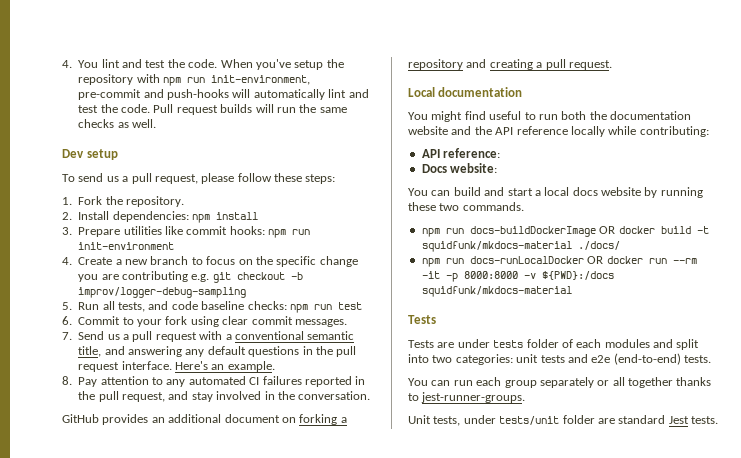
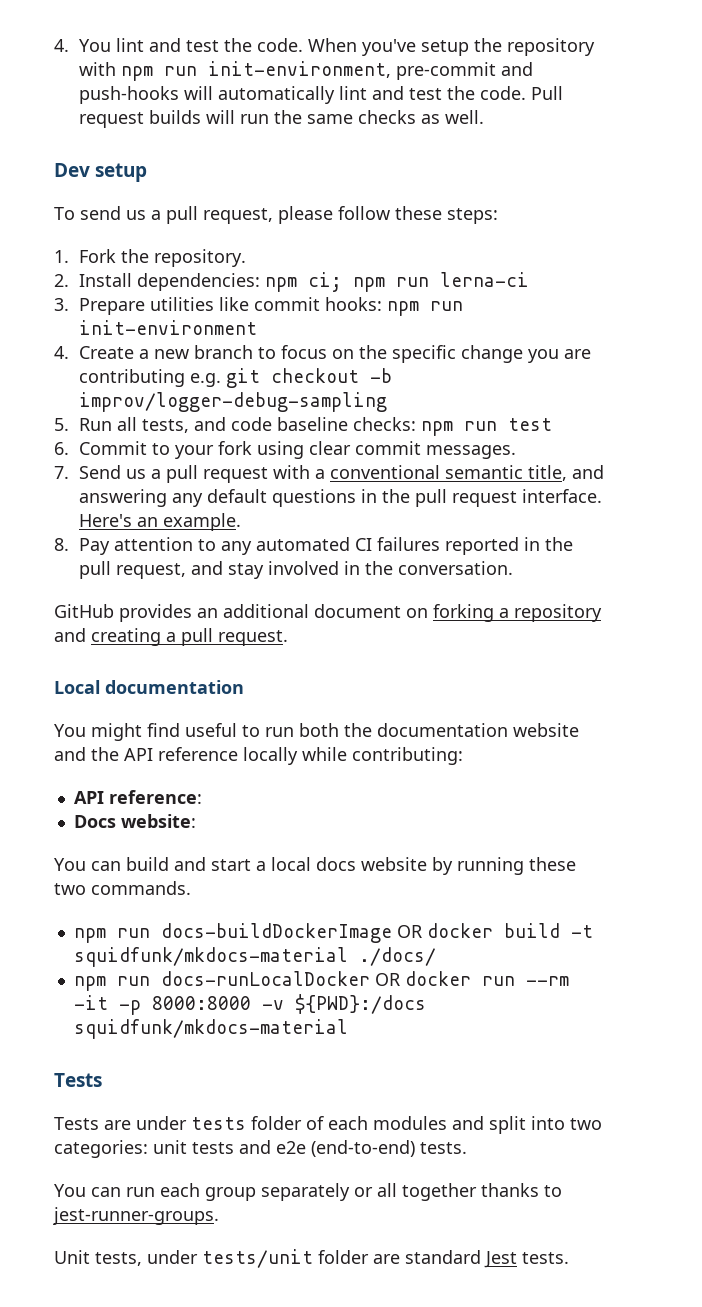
[216,212,258,220] install -> [308,272,530,292] ci; npm run lerna-ci

